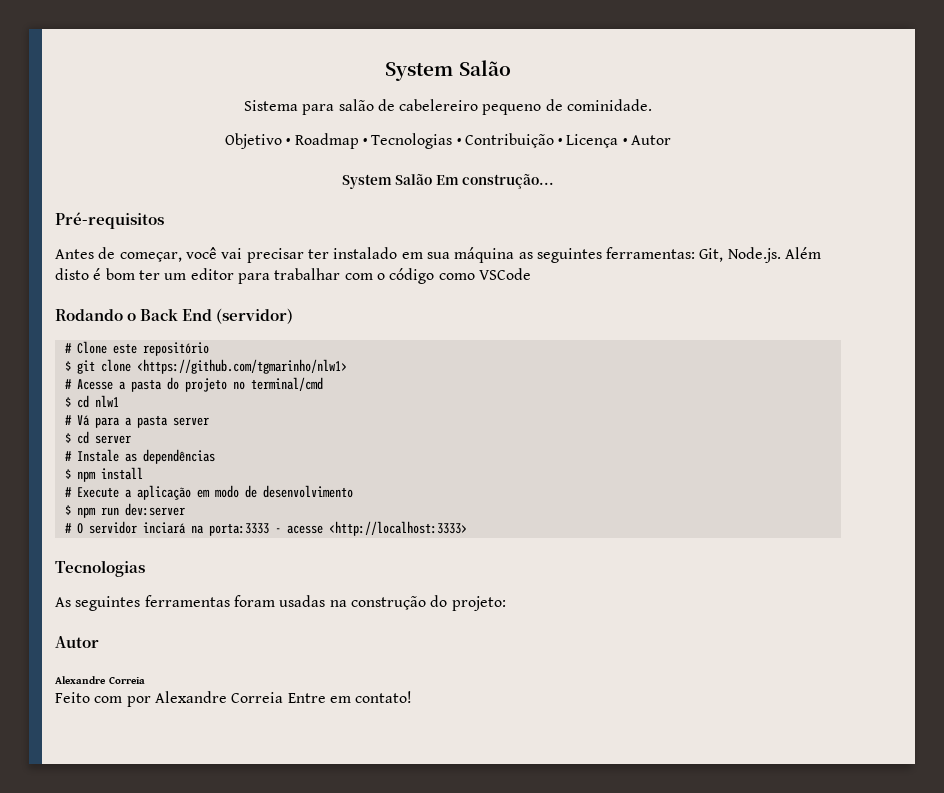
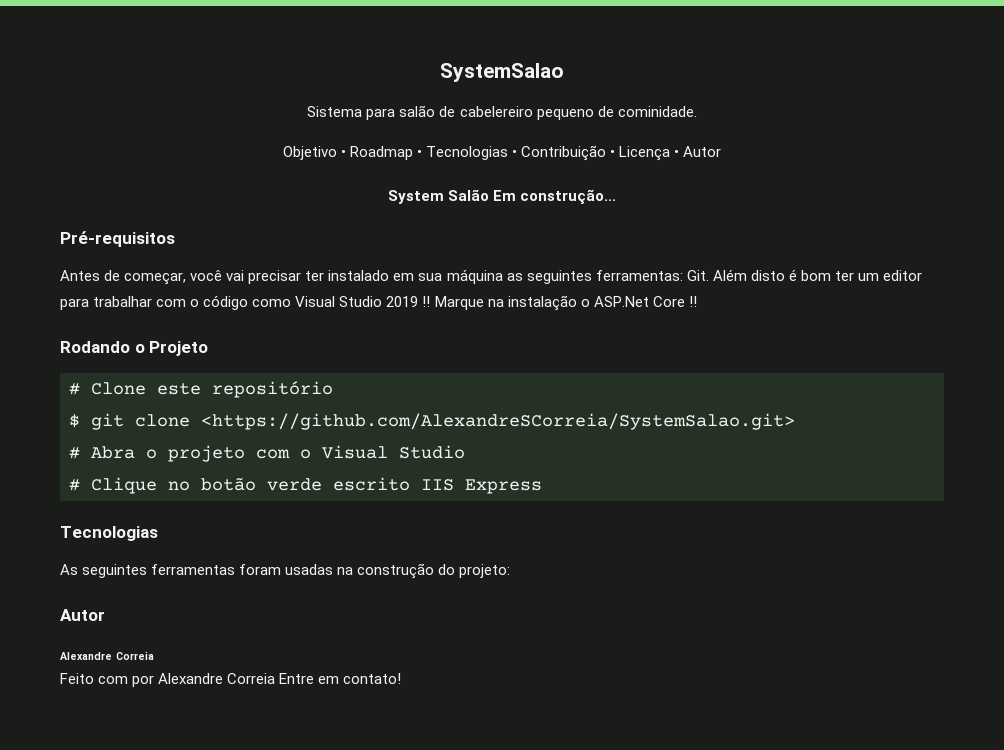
[385,60,511,81] System Salão -> [440,63,564,82] SystemSalao
[699,247,781,263] Git, Node.js. -> [686,270,709,281] Git.
[478,268,531,280] VSCode -> [295,295,697,311] Visual Studio 2019 !! Marque na instalação o ASP.Net Core !!
[140,308,294,324] Back End (servidor) -> [149,341,209,356] Projeto
[136,359,347,374] [64,377,323,392] [64,395,119,408] [64,415,209,428] [64,431,131,444] [64,449,215,464] [64,467,143,482] [64,485,353,500] [64,503,185,518] [64,521,467,536] <https://github.com/tgmarinho/nlw1> // # Acesse a pasta do projeto no terminal/cmd // $ cd nlw1 // # Vá para a pasta server // $ cd server // # Instale as dependências // $ npm install // # Execute a aplicação em modo de desenvolvimento // $ npm run dev:server // # O servidor inciará na porta:3333 - acesse <http://localhost:3333> -> [201,413,795,430] [69,445,465,462] [69,477,542,494] <https://github.com/AlexandreSCorreia/SystemSalao.git> // # Abra o projeto com o Visual Studio // # Clique no botão verde escrito IIS Express

